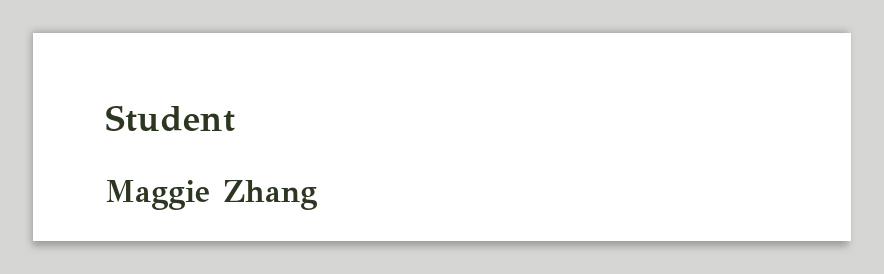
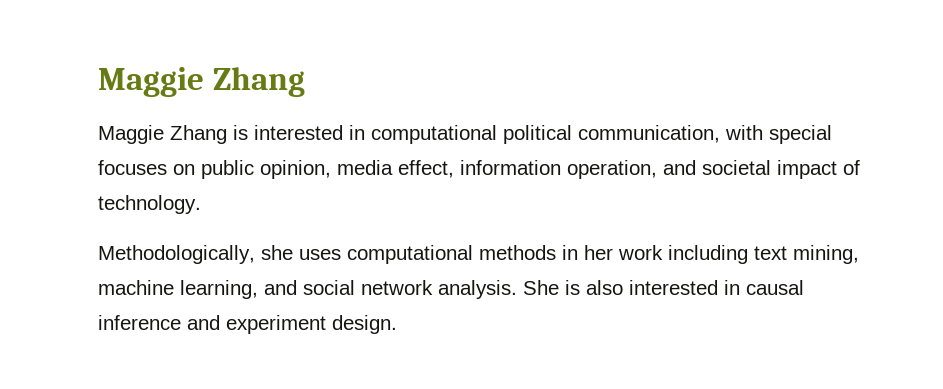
[105,105,235,132] [105,180,317,210] Student // Maggie Zhang -> [98,67,305,97] [98,125,832,144] [98,160,860,179] [98,195,201,214] [98,245,859,264] [98,280,804,299] [98,315,397,334] Maggie Zhang // Maggie Zhang is interested in computational political communication, with special focuses on public opinion, media effect, information operation, and societal impact of technology. // Methodologically, she uses computational methods in her work including text mining, machine learning, and social network analysis. She is also interested in causal inference and experiment design.

